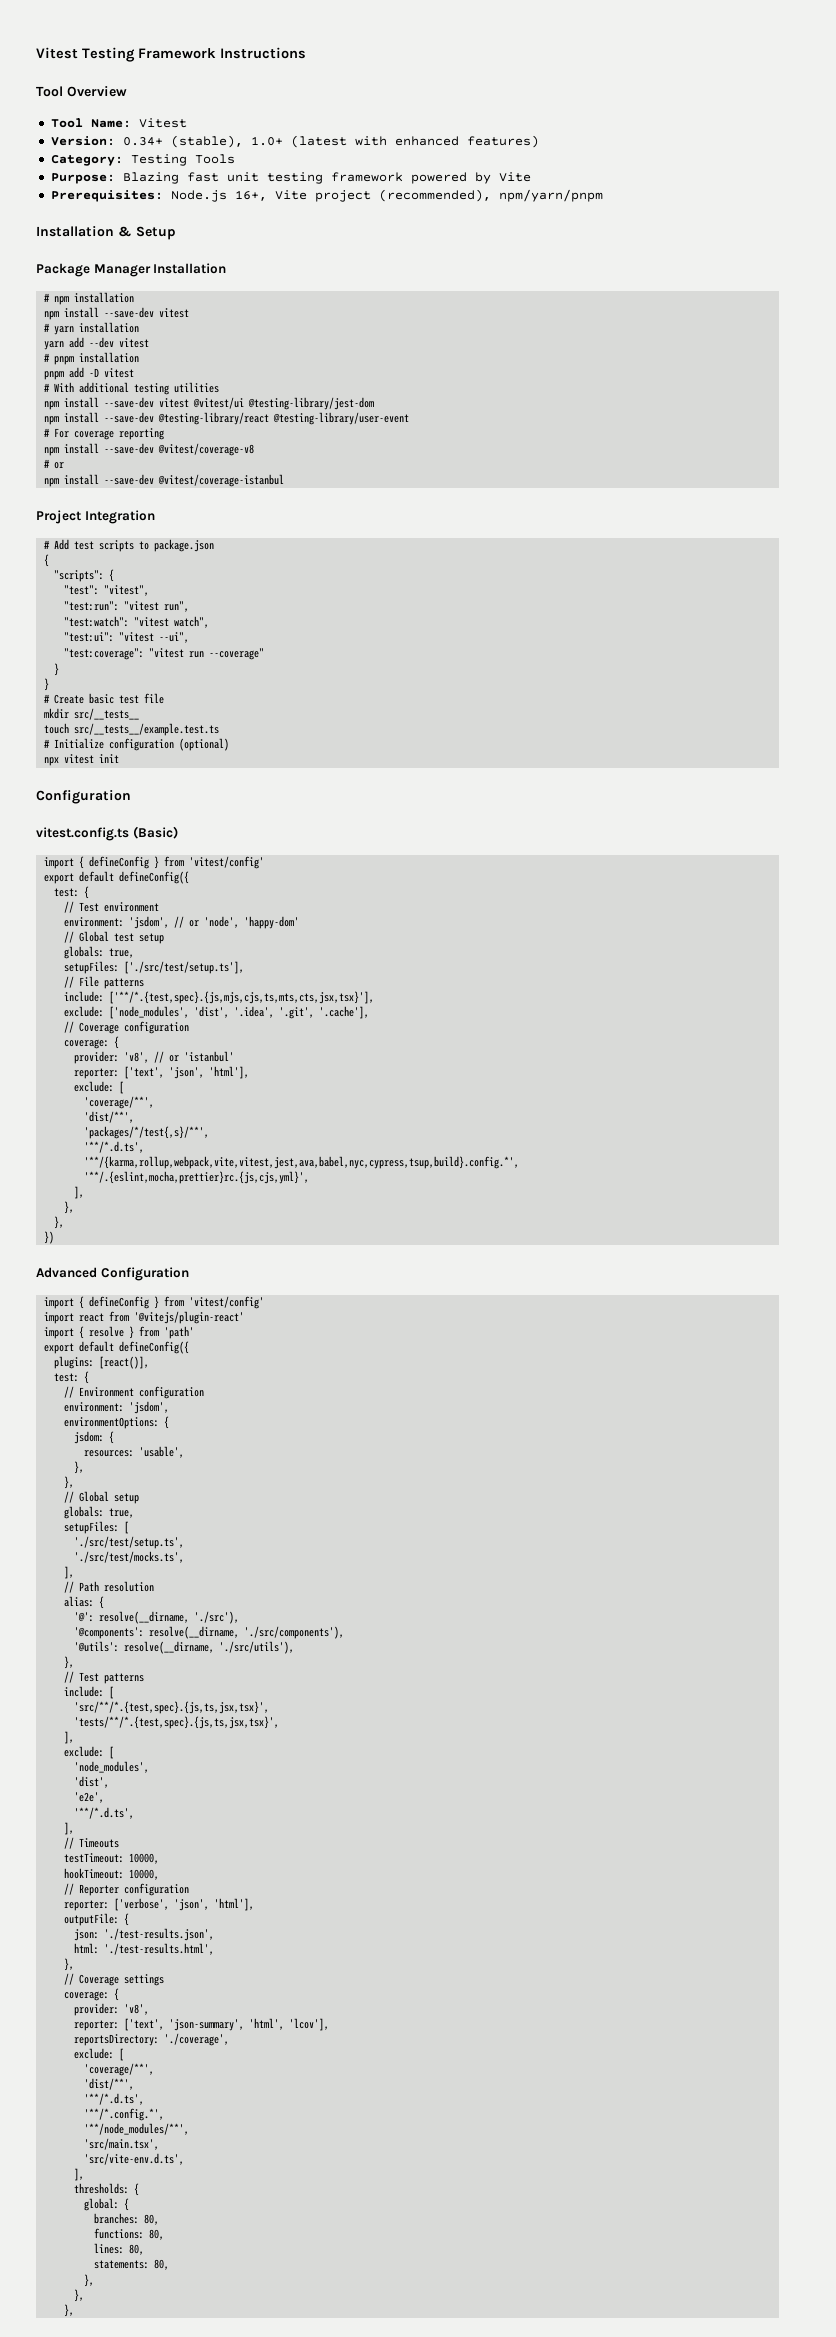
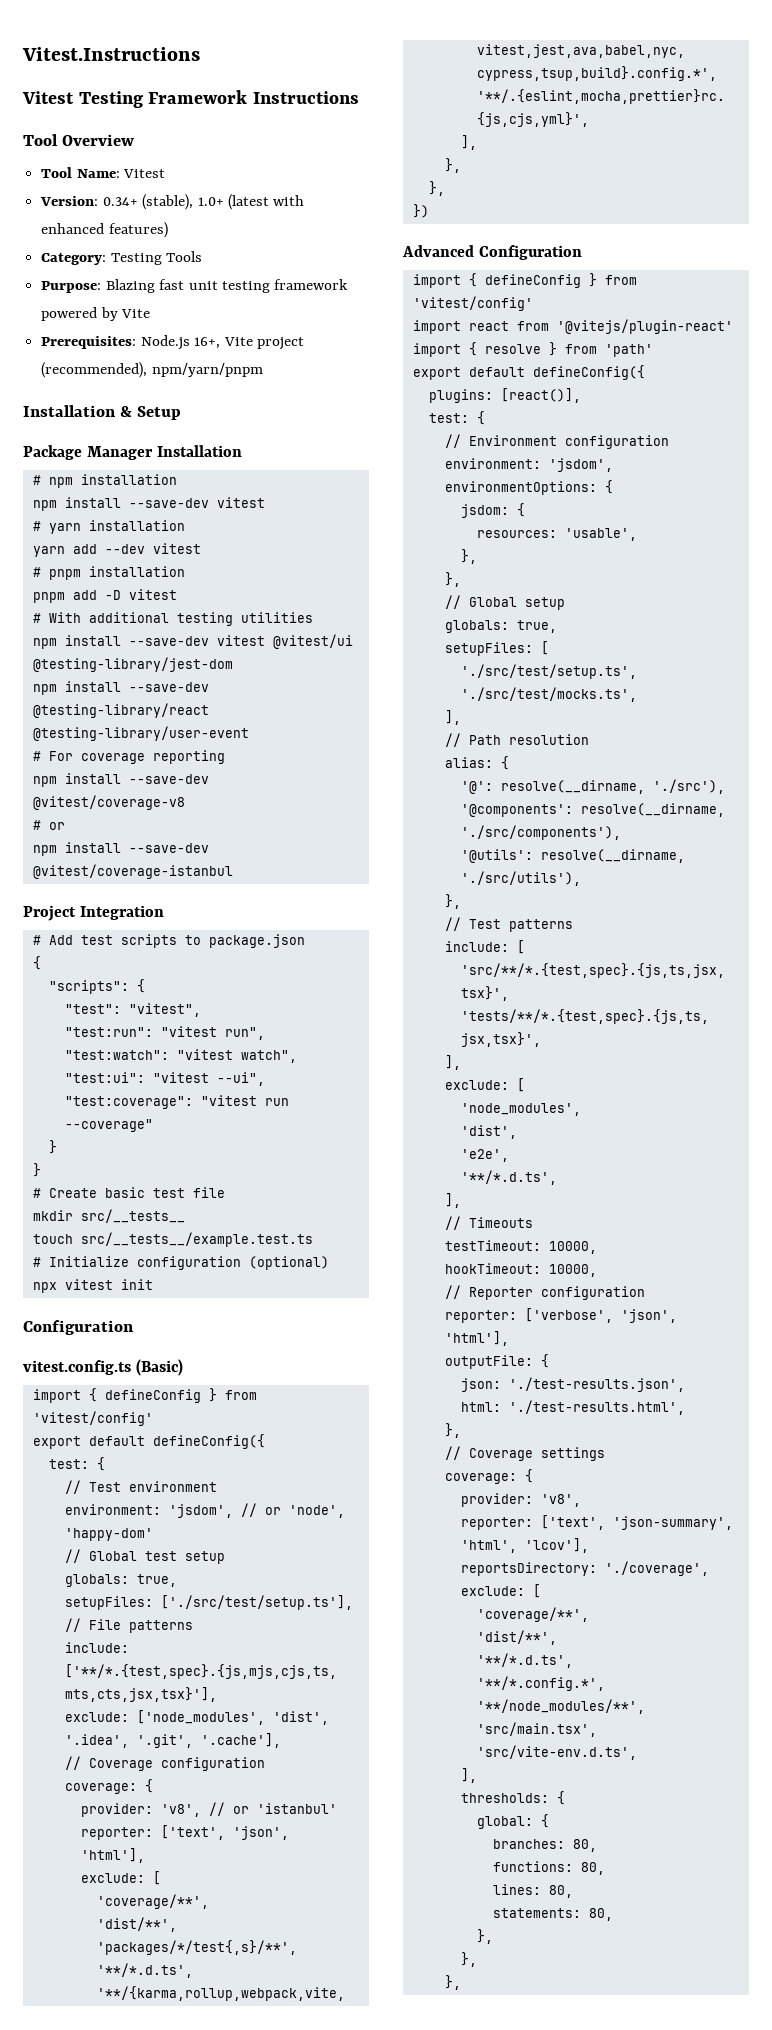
(36, 53) none -> [22,47,200,61] Vitest.Instructions //

